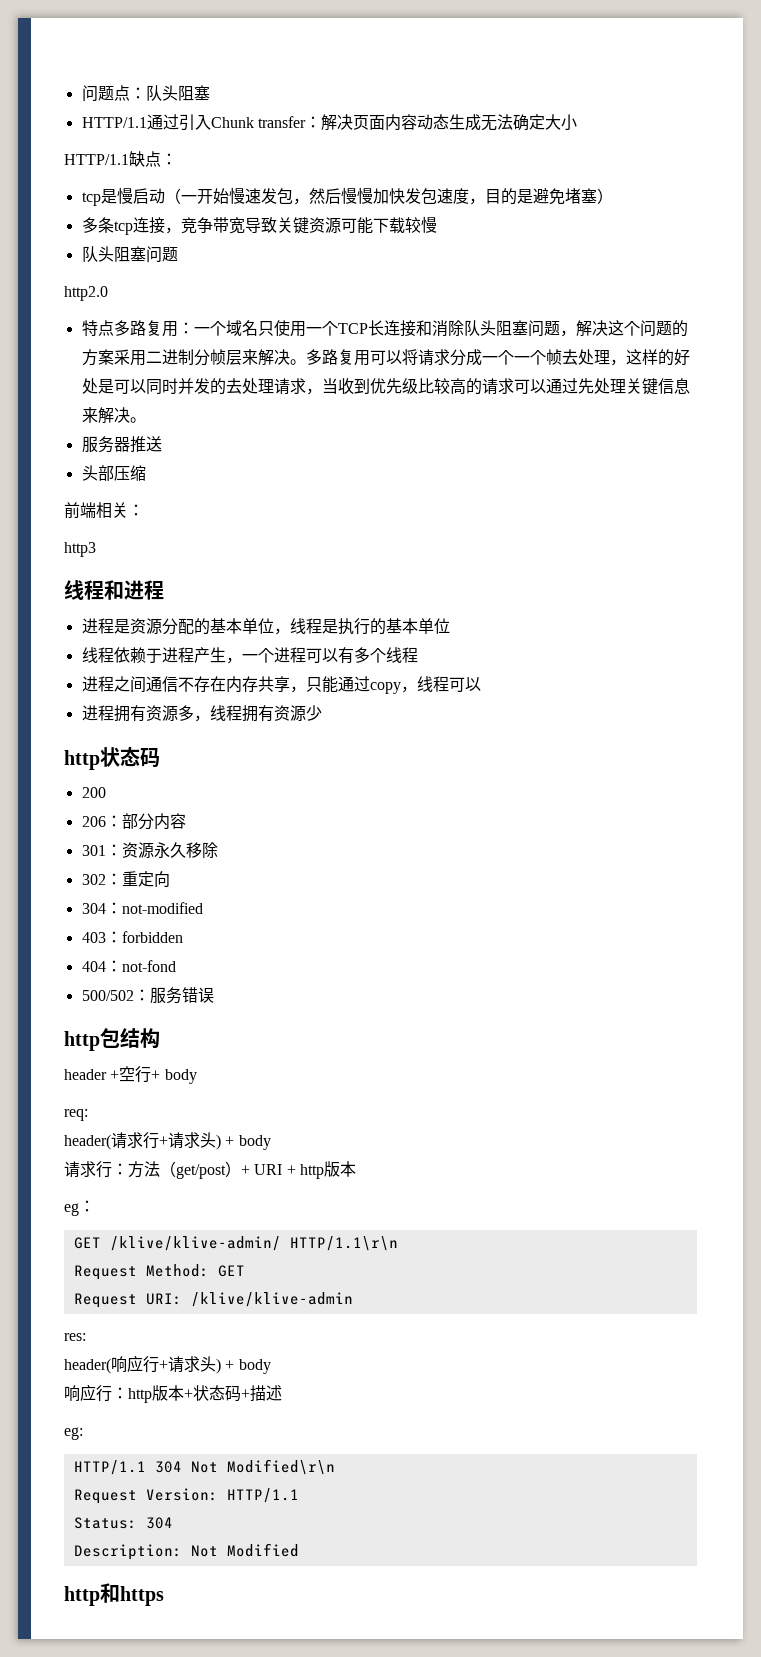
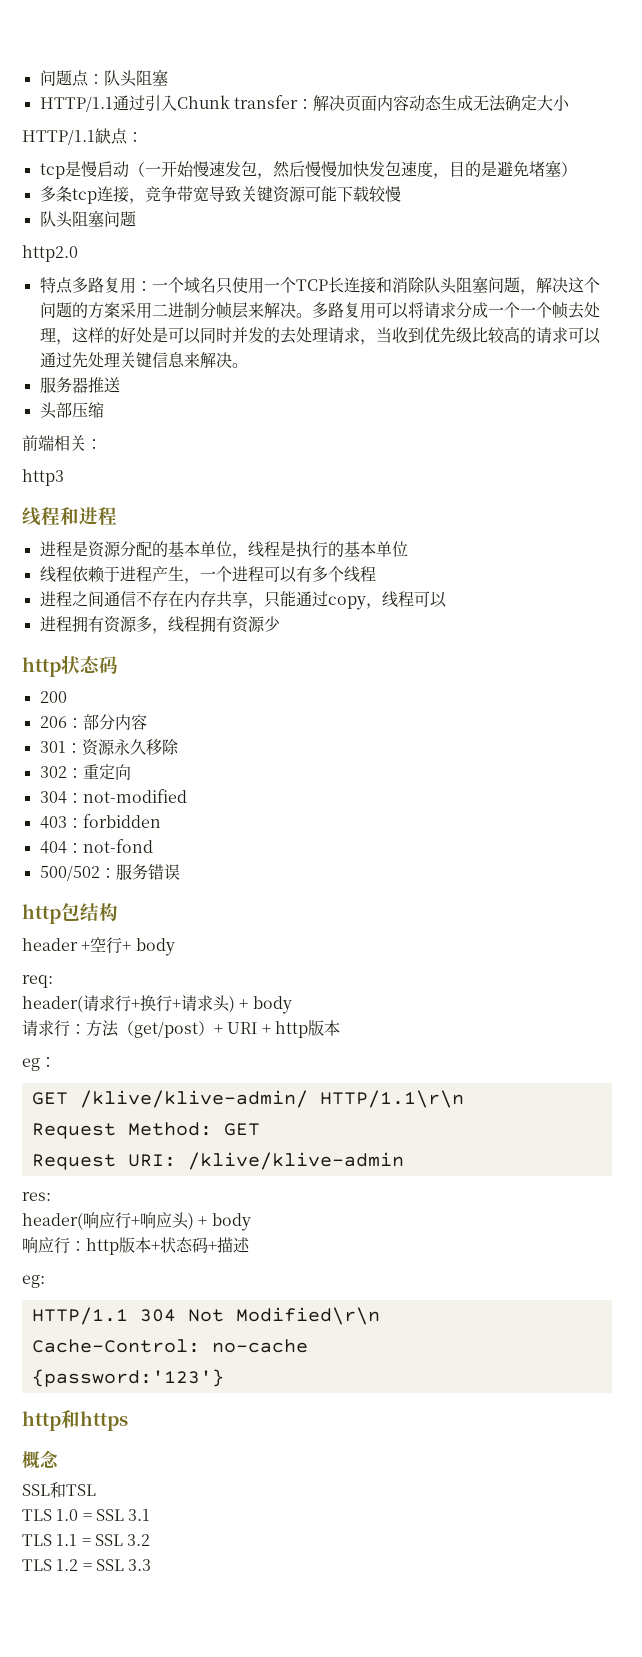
(168, 1141) none -> [140,995,181,1012] 换行+
[168,1356,200,1373] 请求 -> [140,1212,172,1228] 响应
[73,1488,299,1504] [73,1517,173,1529] [73,1543,299,1560] [64,1583,164,1606] Request Version: HTTP/1.1 // Status: 304 // Description: Not Modified // http和https -> [31,1339,308,1353] [31,1369,224,1387] [22,1410,128,1431] [22,1450,59,1469] [22,1482,96,1498] [22,1509,151,1521] [22,1534,151,1546] [22,1559,152,1571] Cache-Control: no-cache // {password:'123'} // http和https // 概念 // SSL和TSL // TLS 1.0 = SSL 3.1 // TLS 1.1 = SSL 3.2 // TLS 1.2 = SSL 3.3

